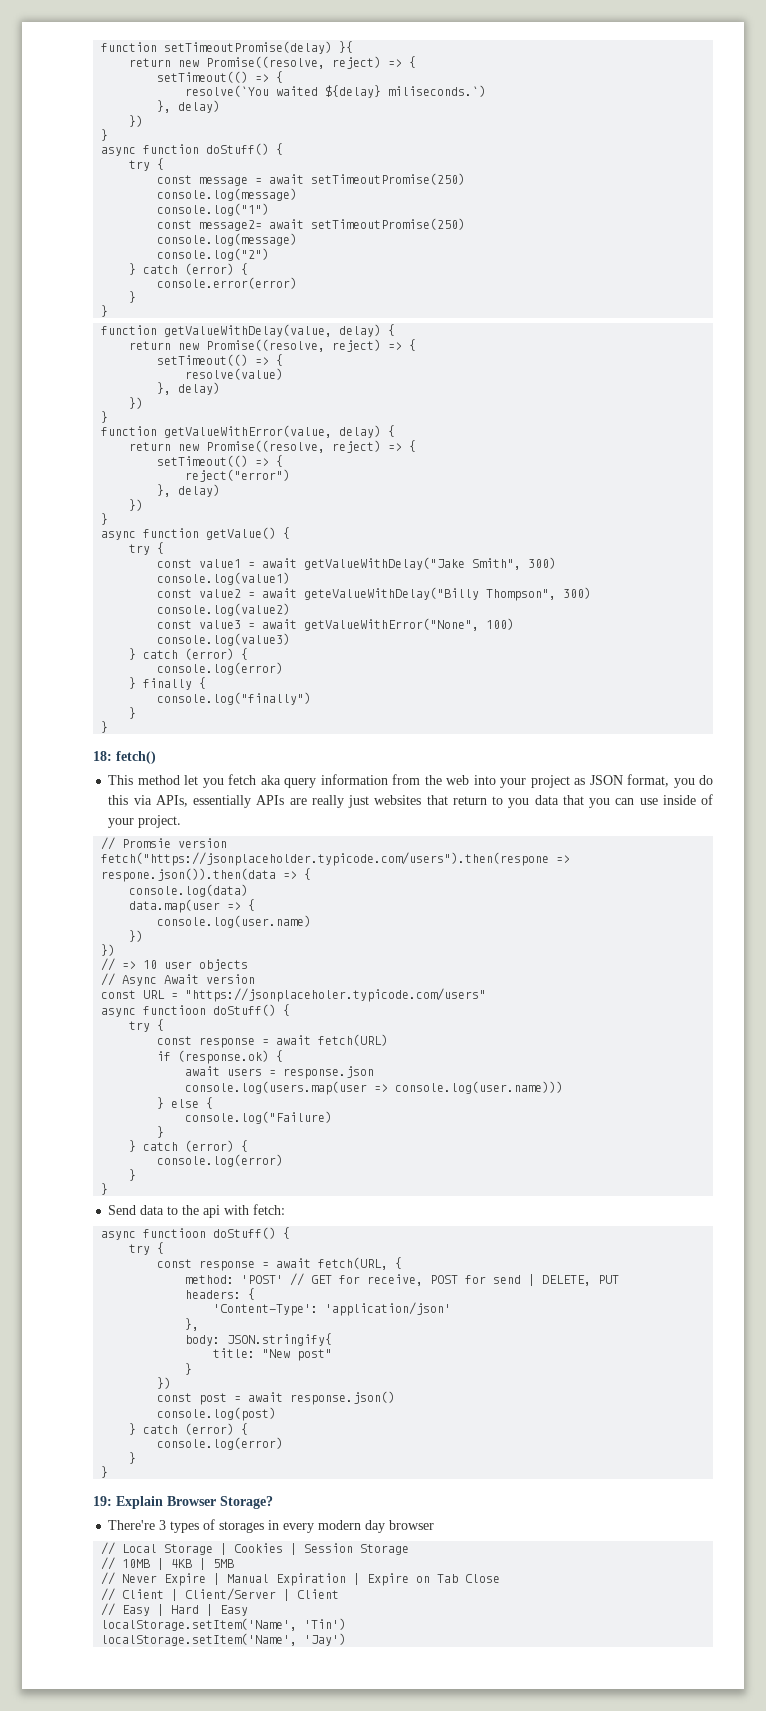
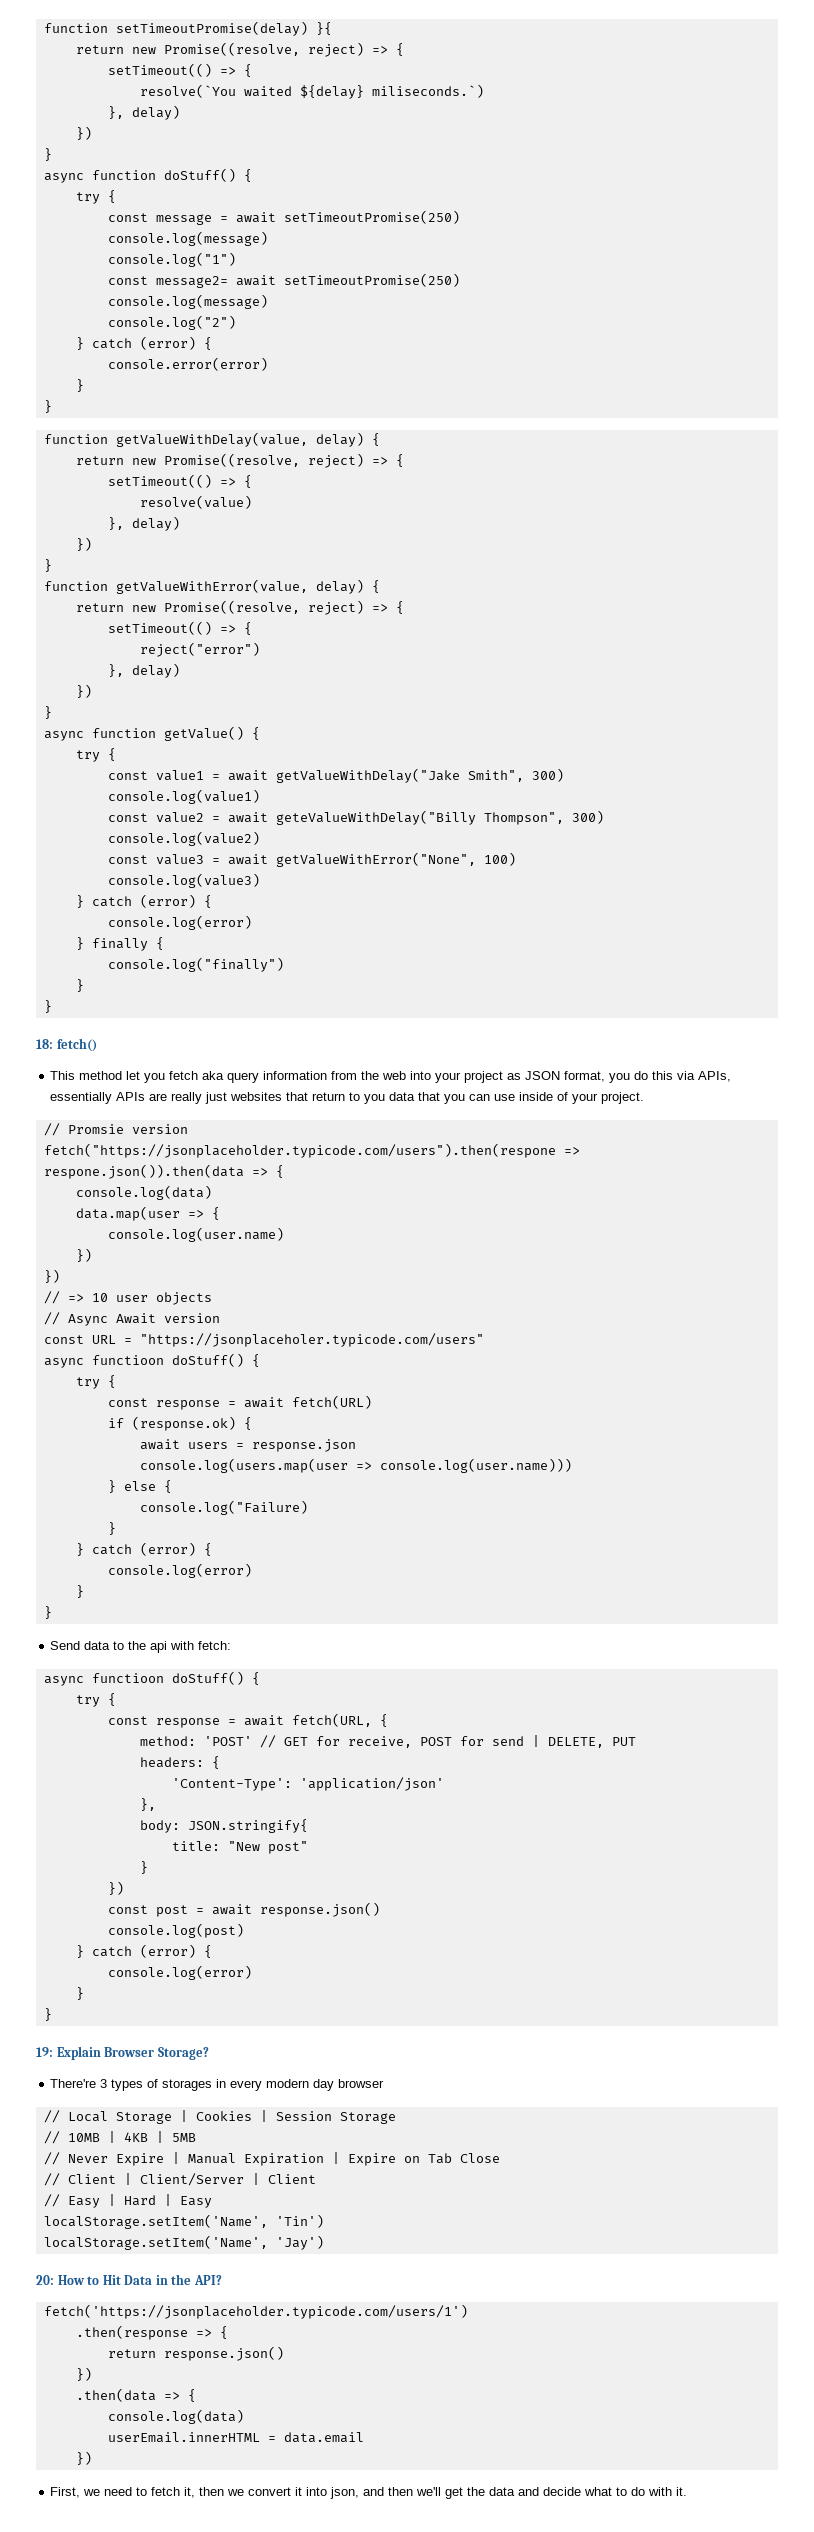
(347, 1639) none -> [36,2274,222,2285] [43,2304,468,2319] [75,2325,228,2340] [107,2346,284,2361] [75,2367,92,2381] [75,2388,196,2402] [107,2409,244,2424] [107,2432,364,2443] [75,2451,92,2465] [50,2487,688,2499] // 20: How to Hit Data in the API? // fetch('https://jsonplaceholder.typicode.com/users/1') // .then(response => { // return response.json() // }) // .then(data => { // console.log(data) // userEmail.innerHTML = data.email // }) // First, we need to fetch it, then we convert it into json, and then we'll get the data and decide what to do with it.

